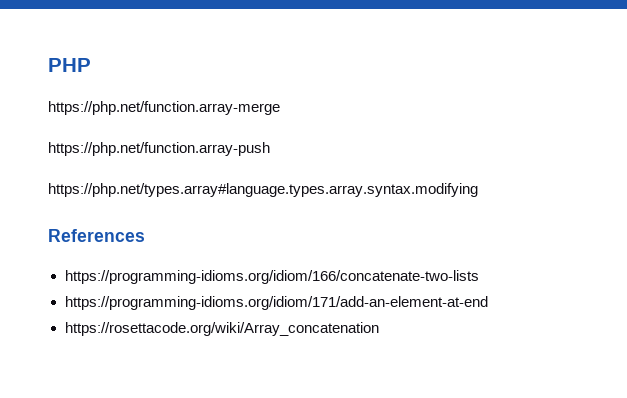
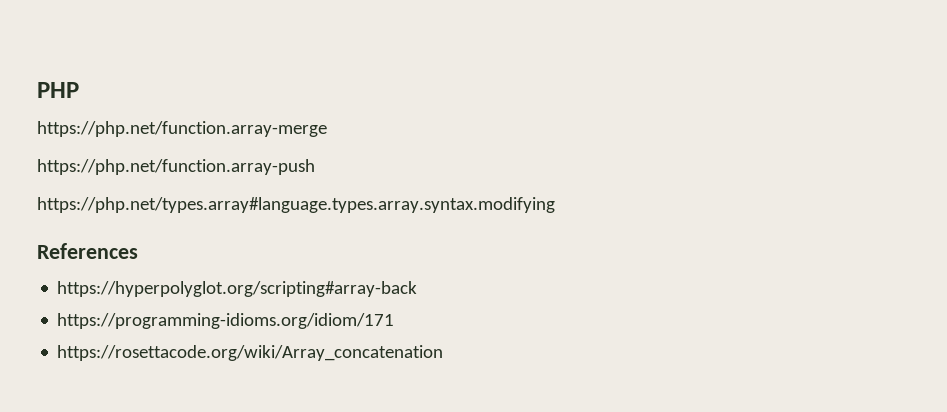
[64,270,479,284] [64,296,488,310] https://programming-idioms.org/idiom/166/concatenate-two-lists // https://programming-idioms.org/idiom/171/add-an-element-at-end -> [57,281,418,297] [57,313,395,329] https://hyperpolyglot.org/scripting#array-back // https://programming-idioms.org/idiom/171

